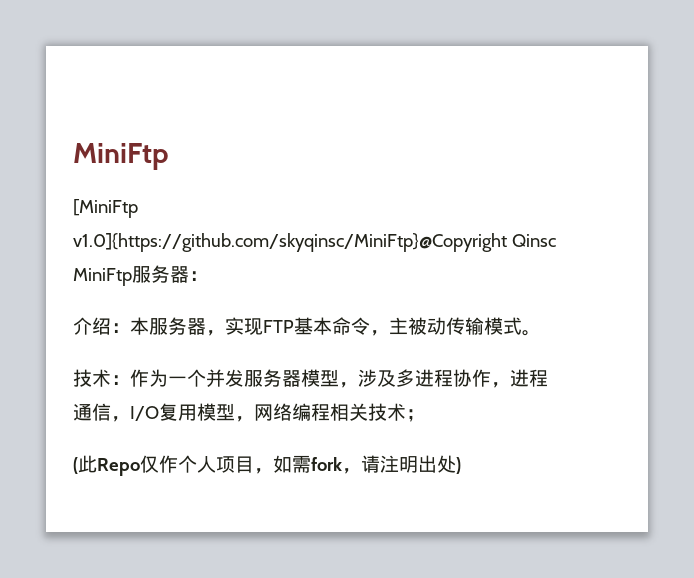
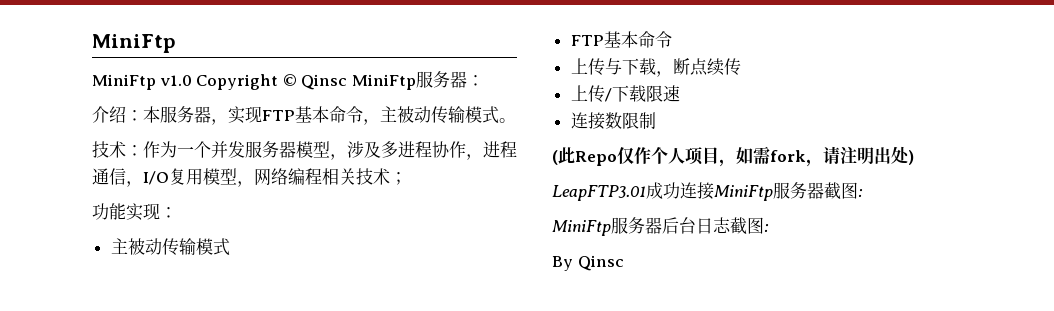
[73,199,138,218] [73,233,507,252] [MiniFtp v1.0]{https://github.com/skyqinsc/MiniFtp}@Copyright -> [92,74,297,90] MiniFtp v1.0 Copyright ©
(425, 415) none -> [92,203,177,221] [110,238,230,256] [570,31,672,48] [570,58,741,77] [570,85,680,103] [570,112,656,130] // 功能实现： // 主被动传输模式 // FTP基本命令 // 上传与下载，断点续传 // 上传/下载限速 // 连接数限制
(461, 465) none -> [552,182,863,201] [552,217,769,236] [552,255,624,271] // LeapFTP3.01成功连接MiniFtp服务器截图: // MiniFtp服务器后台日志截图: // By Qinsc

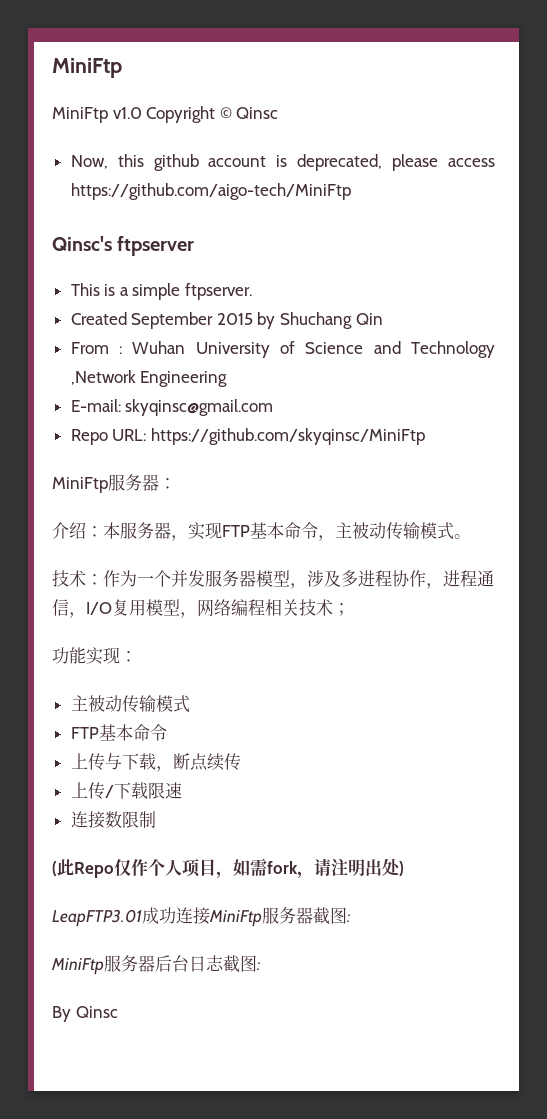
(348, 82) none -> [70,154,495,171] [70,183,351,200] [52,236,195,256] [70,283,253,300] [70,312,383,329] [70,341,495,358] [70,370,228,387] [70,399,274,416] [70,428,425,445] // Now, this github account is deprecated, please access https://github.com/aigo-tech/MiniFtp // Qinsc's ftpserver // This is a simple ftpserver. // Created September 2015 by Shuchang Qin // From : Wuhan University of Science and Technology ,Network Engineering // E-mail: skyqinsc@gmail.com // Repo URL: https://github.com/skyqinsc/MiniFtp //

